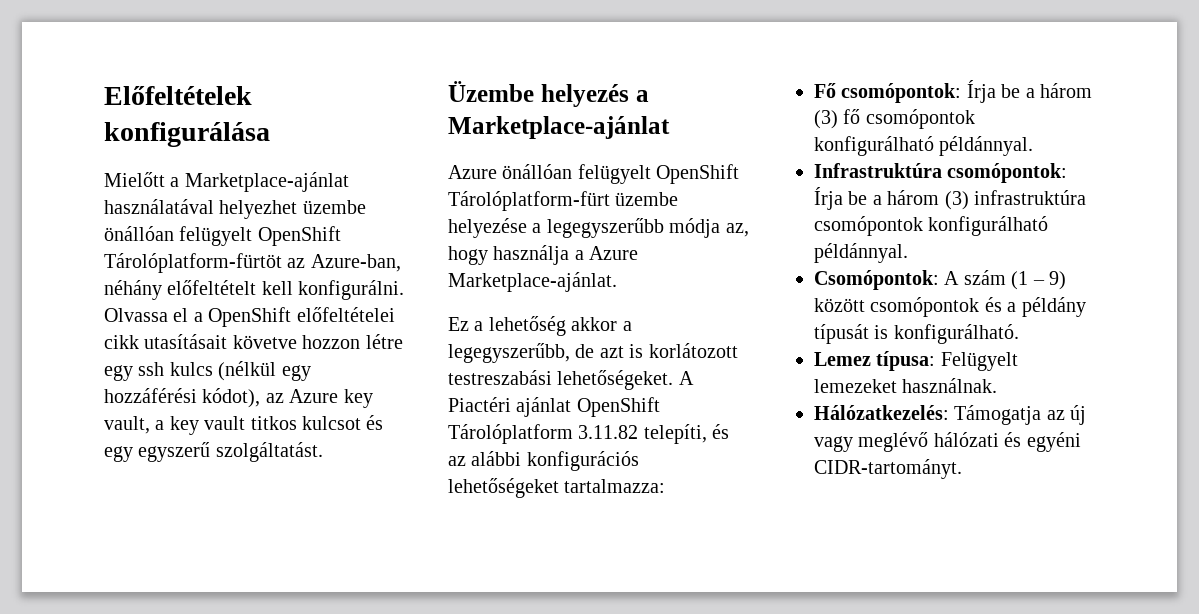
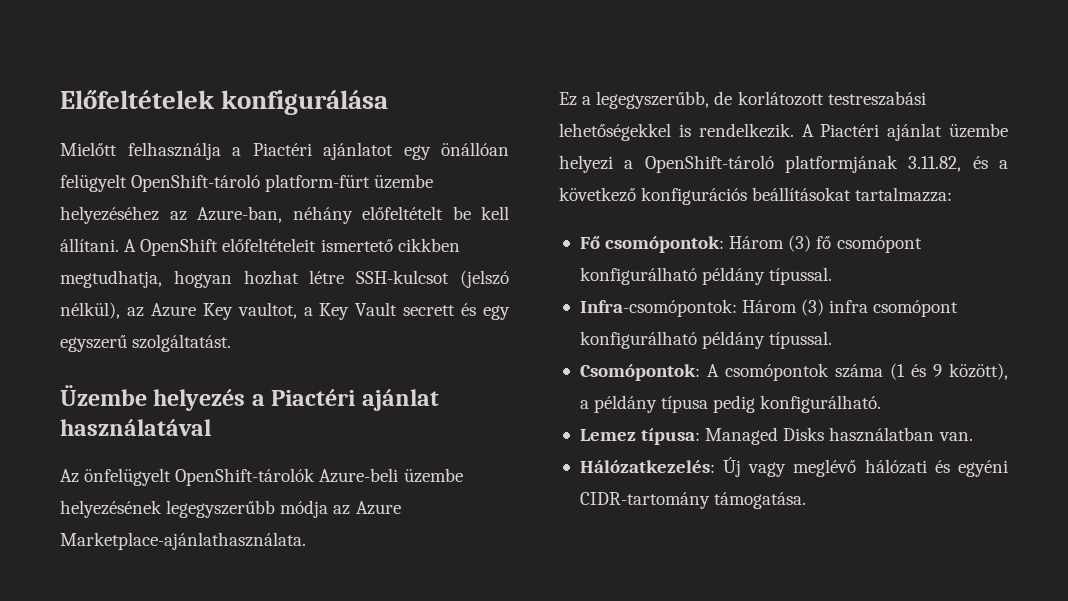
[170,172,349,192] [104,199,366,219] [104,226,341,246] [104,253,401,273] [104,280,405,300] [104,307,395,327] [104,334,403,349] [104,361,311,381] [104,388,373,408] [104,416,361,435] a Marketplace-ajánlat használatával helyezhet üzembe önállóan felügyelt OpenShift Tárolóplatform-fürtöt az Azure-ban, néhány előfeltételt kell konfigurálni. Olvassa el a OpenShift előfeltételei cikk utasításait követve hozzon létre egy ssh kulcs (nélkül egy hozzáférési kódot), az Azure key vault, a key vault titkos kulcsot -> [127,142,509,160] [60,174,434,192] [60,206,509,224] [60,238,460,256] [60,270,510,288] [60,302,456,320] felhasználja a Piactéri ajánlatot egy önállóan felügyelt OpenShift-tároló platform-fürt üzembe helyezéséhez az Azure-ban, néhány előfeltételt be kell állítani. A OpenShift előfeltételeit ismertető cikkben megtudhatja, hogyan hozhat létre SSH-kulcsot (jelszó nélkül), az Azure Key vaultot, a Key Vault secrett
[448,116,670,139] [448,164,740,184] [448,191,679,211] [448,218,749,238] [448,245,639,265] [448,272,617,292] [448,316,632,336] [448,343,738,363] [448,370,694,390] [448,397,660,417] [448,424,730,444] [448,451,639,471] [448,478,666,498] [814,80,1092,103] [814,109,975,129] [814,136,1034,156] [814,163,1068,183] [814,187,1086,210] [814,216,1049,236] [814,243,908,263] [814,270,1066,290] [814,297,1086,317] [814,324,1019,344] [814,351,1018,371] [814,378,998,393] [814,405,1087,425] Marketplace-ajánlat // Azure önállóan felügyelt OpenShift Tárolóplatform-fürt üzembe helyezése a legegyszerűbb módja az, hogy használja a Azure Marketplace-ajánlat. // Ez a lehetőség akkor a legegyszerűbb, de azt is korlátozott testreszabási lehetőségeket. A Piactéri ajánlat OpenShift Tárolóplatform 3.11.82 telepíti, és az alábbi konfigurációs lehetőségeket tartalmazza: // Fő csomópontok: Írja be a három (3) fő csomópontok konfigurálható példánnyal. // Infrastruktúra csomópontok: Írja be a három (3) infrastruktúra csomópontok konfigurálható példánnyal. // Csomópontok: A szám (1 – 9) között csomópontok és a példány típusát is konfigurálható. // Lemez típusa: Felügyelt lemezeket használnak. // Hálózatkezelés: Támogatja az új -> [271,389,439,411] [60,419,211,436] [60,468,463,486] [60,500,401,518] [60,532,306,550] [559,91,926,109] [559,123,1008,141] [559,155,1008,173] [559,187,953,205] [579,235,922,253] [579,267,833,285] [579,299,959,317] [579,331,833,349] [579,363,1009,381] [579,395,882,413] [579,427,973,445] [579,457,742,477] Piactéri ajánlat használatával // Az önfelügyelt OpenShift-tárolók Azure-beli üzembe helyezésének legegyszerűbb módja az Azure Marketplace-ajánlathasználata. // Ez a legegyszerűbb, de korlátozott testreszabási lehetőségekkel is rendelkezik. A Piactéri ajánlat üzembe helyezi a OpenShift-tároló platformjának 3.11.82, és a következő konfigurációs beállításokat tartalmazza: // Fő csomópontok: Három (3) fő csomópont konfigurálható példány típussal. // Infra-csomópontok: Három (3) infra csomópont konfigurálható példány típussal. // Csomópontok: A csomópontok száma (1 és 9 között), a példány típusa pedig konfigurálható. // Lemez típusa: Managed Disks használatban van. // Hálózatkezelés: Új
[814,459,962,479] CIDR-tartományt. -> [579,492,807,509] CIDR-tartomány támogatása.

